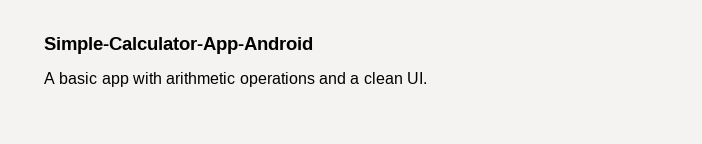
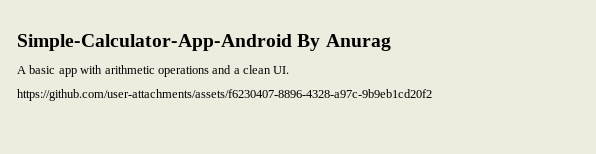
(313, 45) none -> [297,34,391,51] By Anurag
(427, 78) none -> [17,89,432,101] // https://github.com/user-attachments/assets/f6230407-8896-4328-a97c-9b9eb1cd20f2

